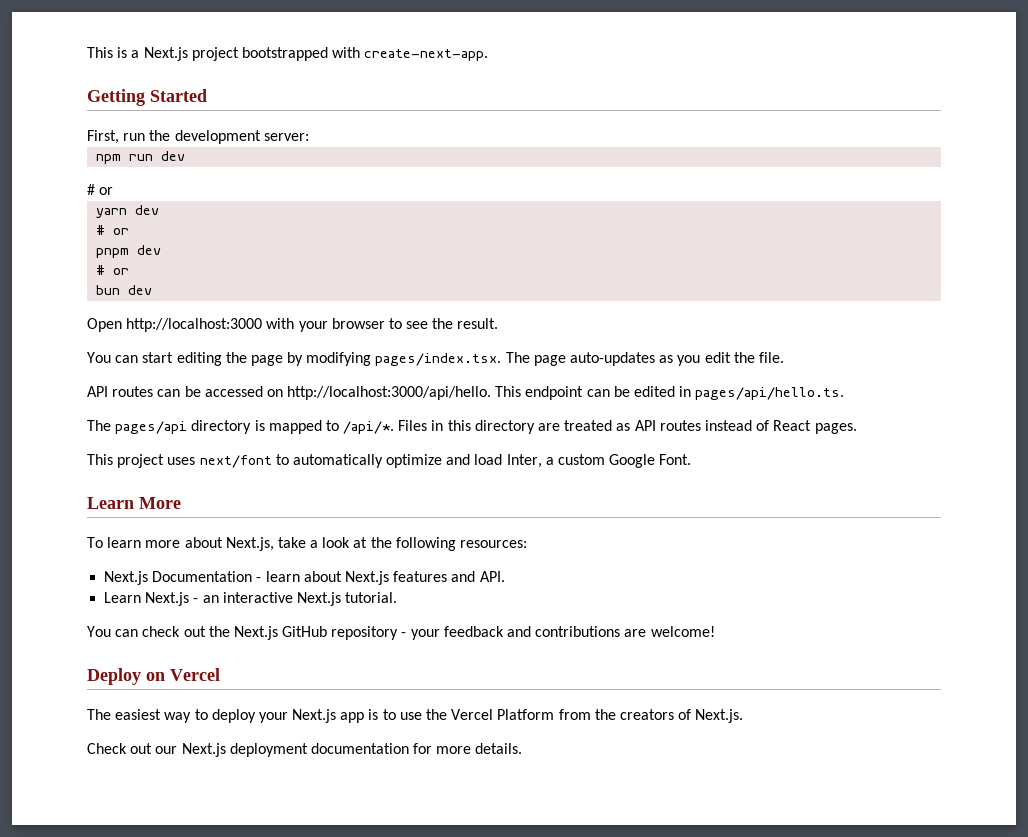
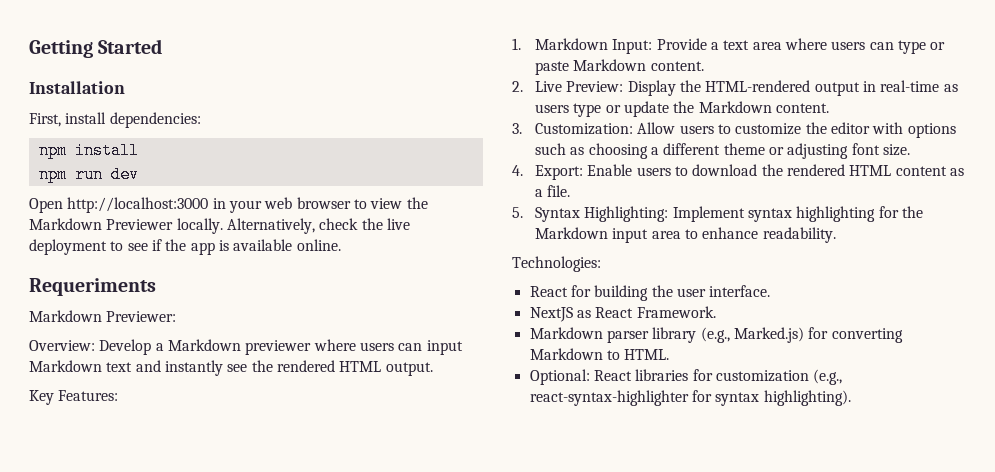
[87,47,489,61] This is a Next.js project bootstrapped with create-next-app. // -> (29, 49) none
(207, 95) none -> [29,81,125,94] // Installation
[123,130,309,144] run the development server: -> [65,112,201,128] [38,142,139,159] install dependencies: // npm install
[87,184,114,195] [96,205,160,218] [96,225,130,235] [96,245,162,258] [96,265,130,275] [96,285,153,295] [87,318,499,332] [87,352,784,366] [87,386,845,400] [87,420,857,434] [87,454,692,468] [87,497,181,509] [87,537,528,551] [104,571,505,585] [104,592,398,606] [87,626,715,640] [87,668,220,685] [87,709,744,723] [87,743,523,757] # or // yarn dev // # or // pnpm dev // # or // bun dev // Open http://localhost:3000 with your browser to see the result. // You can start editing the page by modifying pages/index.tsx. The page auto-updates as you edit the file. // API routes can be accessed on http://localhost:3000/api/hello. This endpoint can be edited in pages/api/hello.ts. // The pages/api directory is mapped to /api/*. Files in this directory are treated as API routes instead of React pages. // This project uses next/font to automatically optimize and load Inter, a custom Google Font. // Learn More // To learn more about Next.js, take a look at the following resources: // Next.js Documentation - learn about Next.js features and API. // Learn Next.js - an interactive Next.js tutorial. // You can check out the Next.js GitHub repository - your feedback and contributions are welcome! // Deploy on Vercel // The easiest way to deploy your Next.js app is to use the Vercel Platform from the creators of Next.js. // Check out our Next.js deployment documentation for more details. -> [29,197,428,213] [29,218,410,234] [29,239,341,255] [29,278,156,296] [29,310,177,322] [29,339,463,355] [29,360,433,376] [29,390,119,405] [512,38,946,54] [535,59,704,75] [512,80,958,96] [535,101,829,117] [512,122,956,138] [535,143,910,159] [512,164,964,180] [535,185,571,197] [512,206,923,222] [535,227,836,243] [512,256,601,272] [529,285,771,301] [529,306,716,322] [529,327,903,343] [529,348,670,360] [529,369,843,385] [529,390,851,406] Open http://localhost:3000 in your web browser to view the Markdown Previewer locally. Alternatively, check the live deployment to see if the app is available online. // Requeriments // Markdown Previewer: // Overview: Develop a Markdown previewer where users can input Markdown text and instantly see the rendered HTML output. // Key Features: // 1. Markdown Input: Provide a text area where users can type or paste Markdown content. // 2. Live Preview: Display the HTML-rendered output in real-time as users type or update the Markdown content. // 3. Customization: Allow users to customize the editor with options such as choosing a different theme or adjusting font size. // 4. Export: Enable users to download the rendered HTML content as a file. // 5. Syntax Highlighting: Implement syntax highlighting for the Markdown input area to enhance readability. // Technologies: // React for building the user interface. // NextJS as React Framework. // Markdown parser library (e.g., Marked.js) for converting Markdown to HTML. // Optional: React libraries for customization (e.g., react-syntax-highlighter for syntax highlighting).

